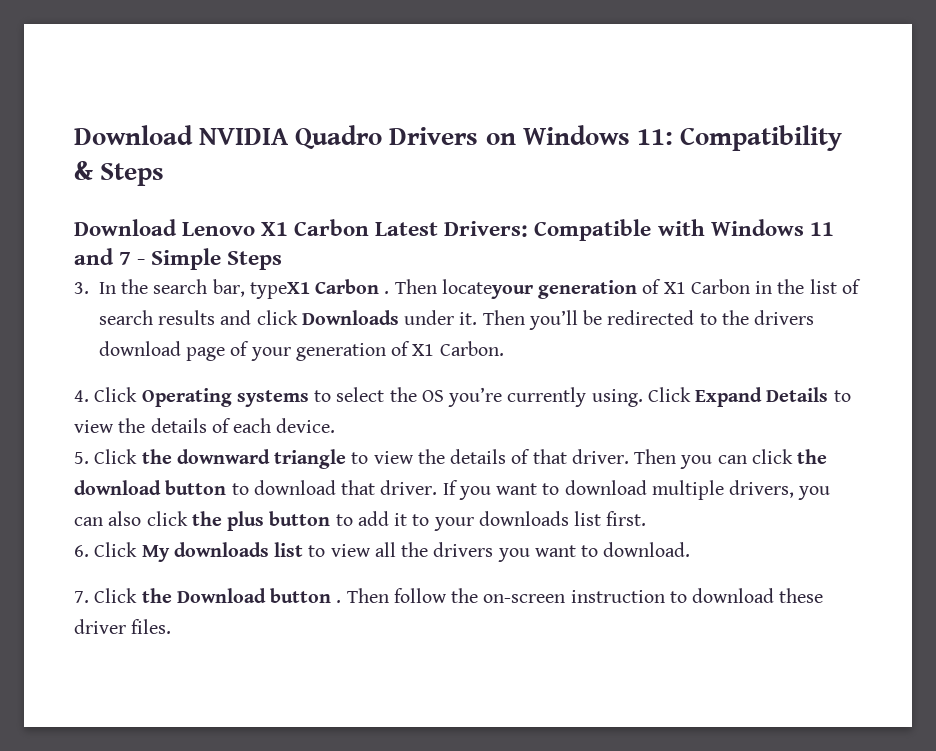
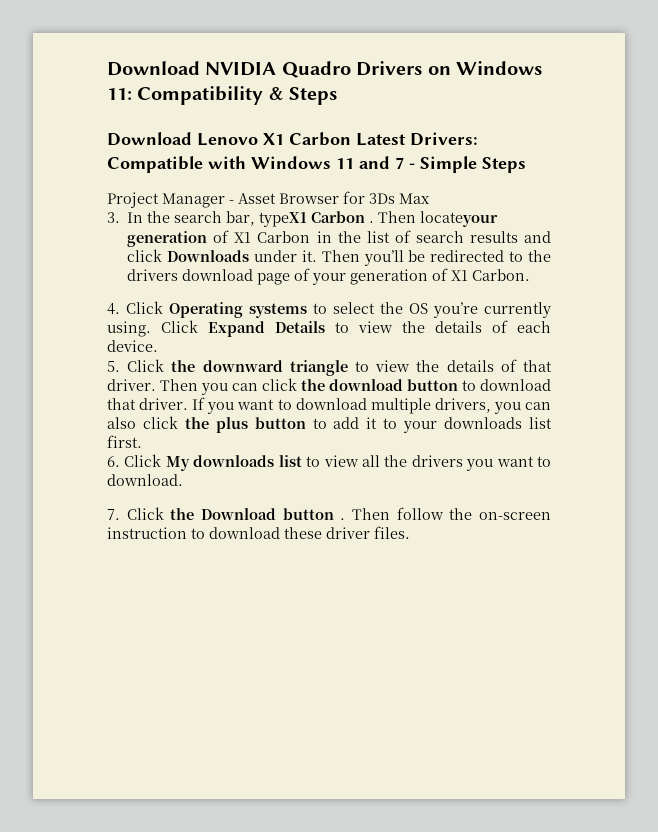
(283, 260) none -> [107,191,430,208] // Project Manager - Asset Browser for 3Ds Max

